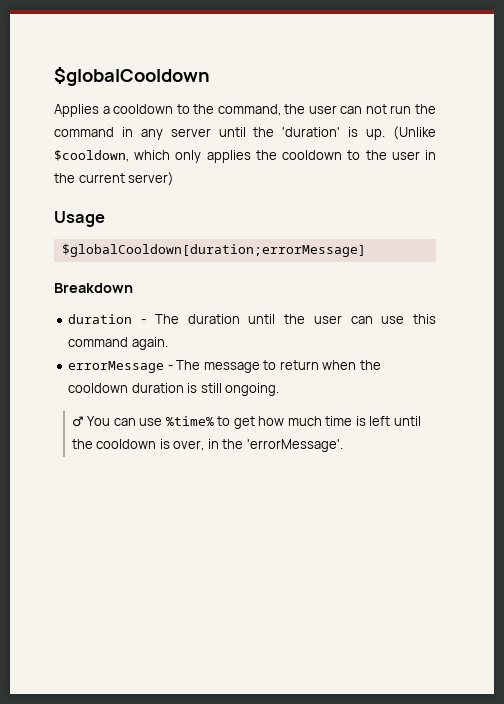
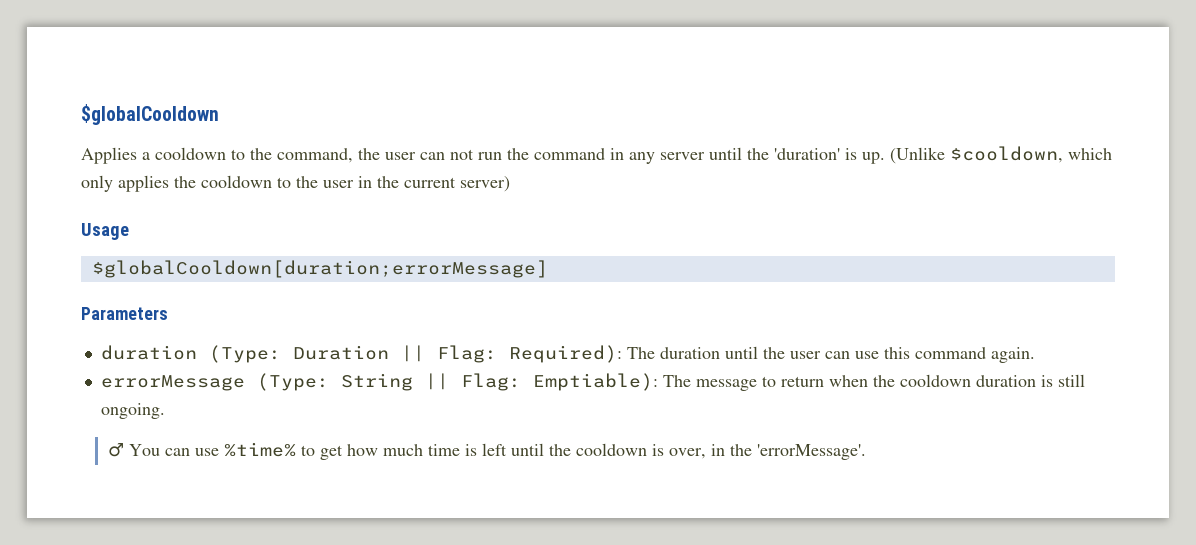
[54,283,133,293] [68,314,147,324] Breakdown // duration - -> [81,307,168,320] [100,345,622,363] Parameters // duration (Type: Duration || Flag: Required):
[167,365,173,370] - -> [256,373,658,391] (Type: String || Flag: Emptiable):

